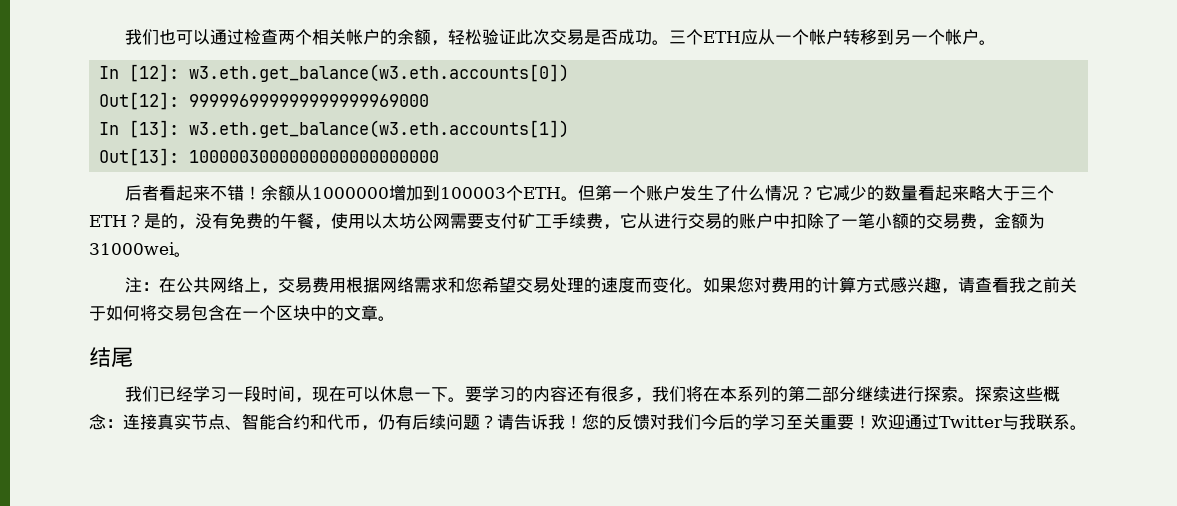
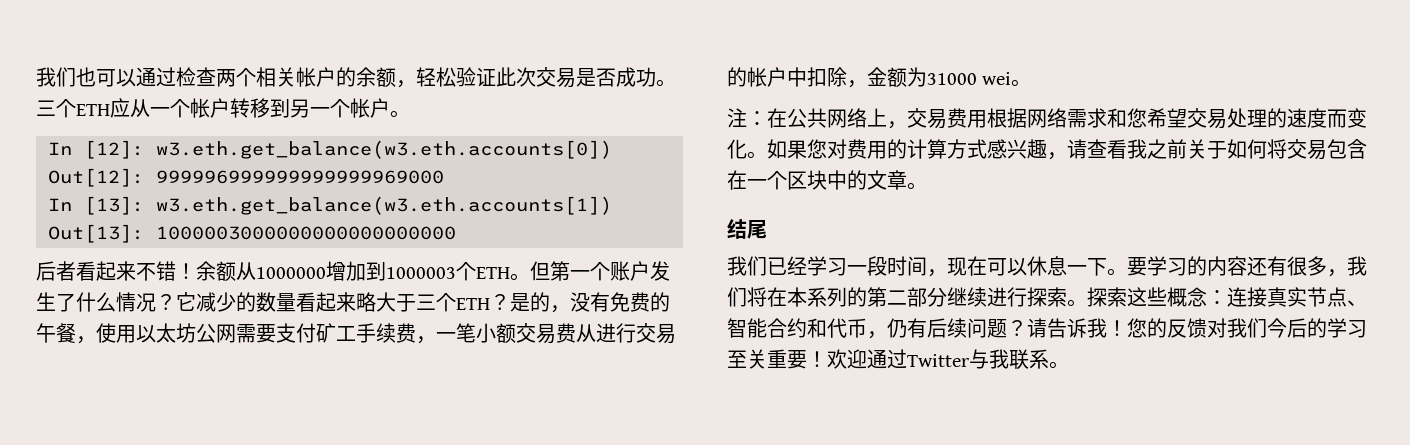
[439,187,506,199] 100003 -> [386,267,456,279] 1000003
[620,213,637,228] 它 -> [436,323,576,344] 一笔小额交易费
[739,213,756,229] 账 -> [747,67,767,87] 帐
[824,213,1045,230] [89,242,175,255] 了一笔小额的交易费，金额为31000wei -> [847,67,1012,88] ，金额为31000 wei

